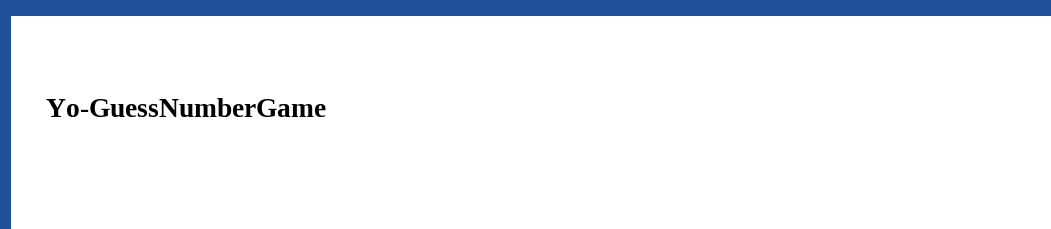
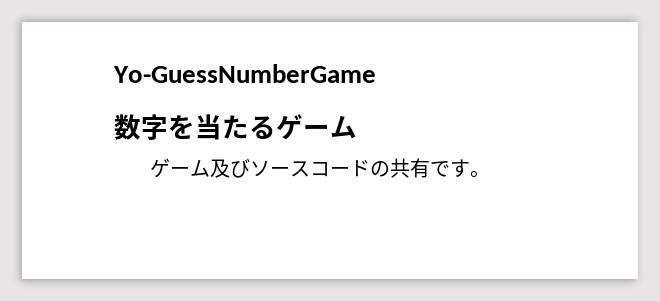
(326, 107) none -> [114,114,357,140] [149,158,490,178] // 数字を当たるゲーム // ゲーム及びソースコードの共有です。

